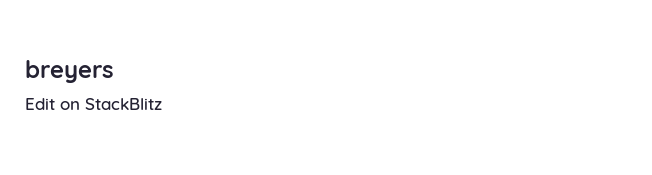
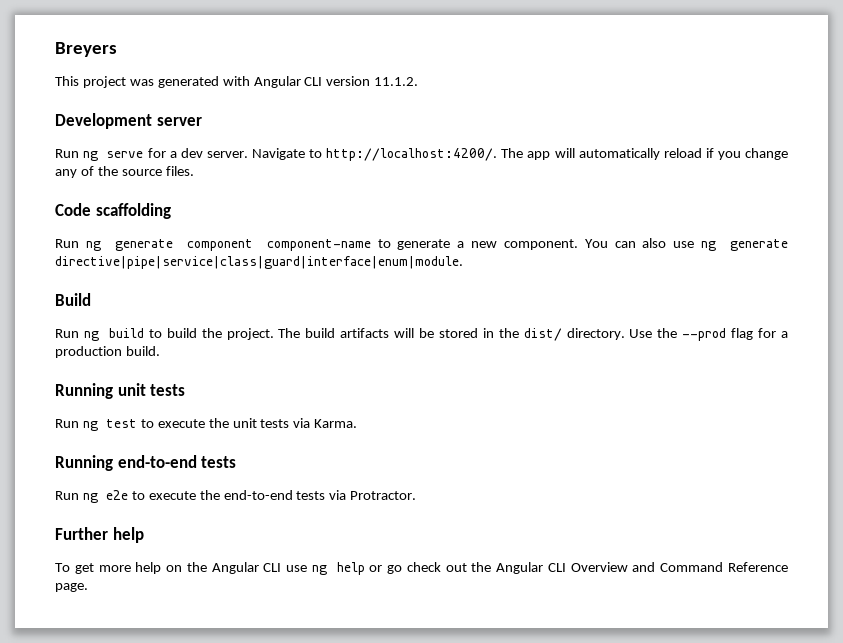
[25,60,114,83] [25,98,162,110] breyers // Edit on StackBlitz -> [55,42,117,57] [55,76,419,88] [55,113,202,129] [55,148,788,161] [55,166,194,178] [55,203,171,219] [55,238,788,251] [55,256,463,269] [55,293,91,306] [55,328,788,341] [55,346,160,358] [55,383,186,399] [55,418,358,431] [55,455,237,471] [55,490,417,503] [55,527,144,543] [55,562,788,575] [55,583,88,592] Breyers // This project was generated with Angular CLI version 11.1.2. // Development server // Run ng serve for a dev server. Navigate to http://localhost:4200/. The app will automatically reload if you change any of the source files. // Code scaffolding // Run ng generate component component-name to generate a new component. You can also use ng generate directive|pipe|service|class|guard|interface|enum|module. // Build // Run ng build to build the project. The build artifacts will be stored in the dist/ directory. Use the --prod flag for a production build. // Running unit tests // Run ng test to execute the unit tests via Karma. // Running end-to-end tests // Run ng e2e to execute the end-to-end tests via Protractor. // Further help // To get more help on the Angular CLI use ng help or go check out the Angular CLI Overview and Command Reference page.

